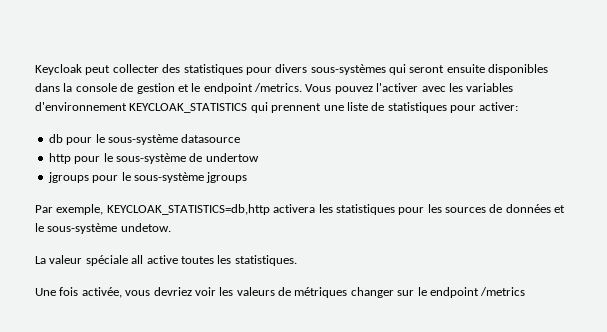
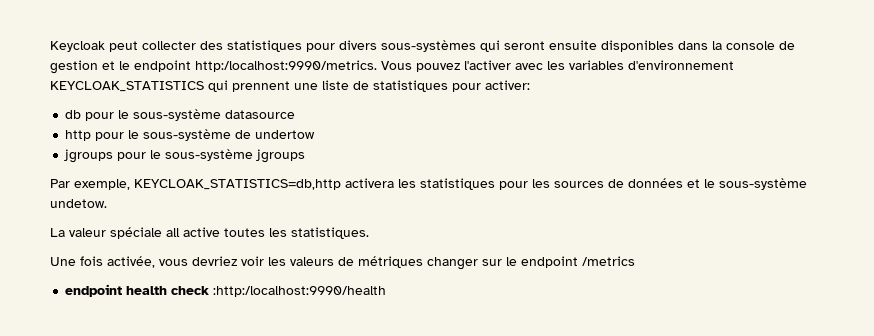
[254,83,302,92] /metrics. -> [195,60,377,72] http:/localhost:9990/metrics.
(526, 291) none -> [65,284,387,297] // endpoint health check :http:/localhost:9990/health

